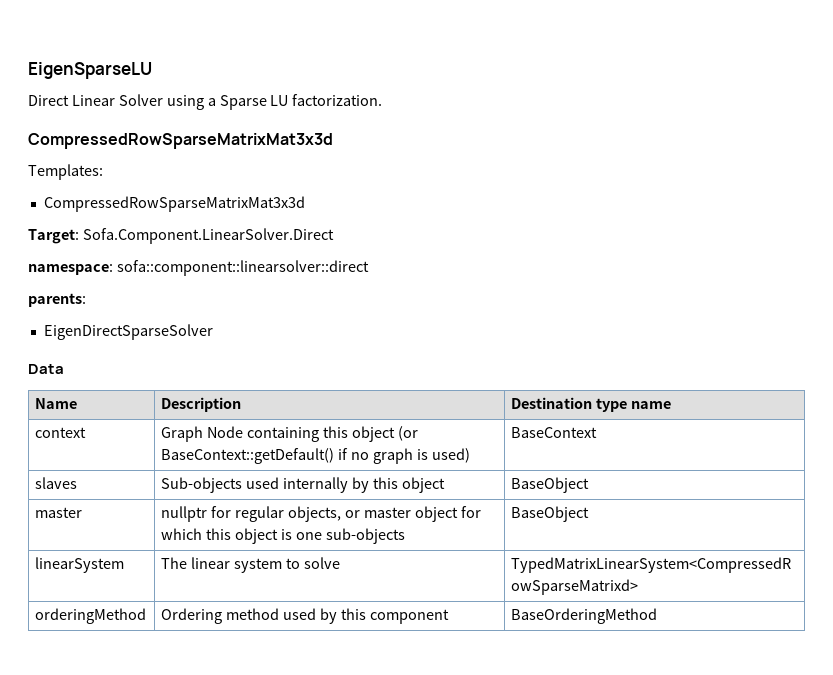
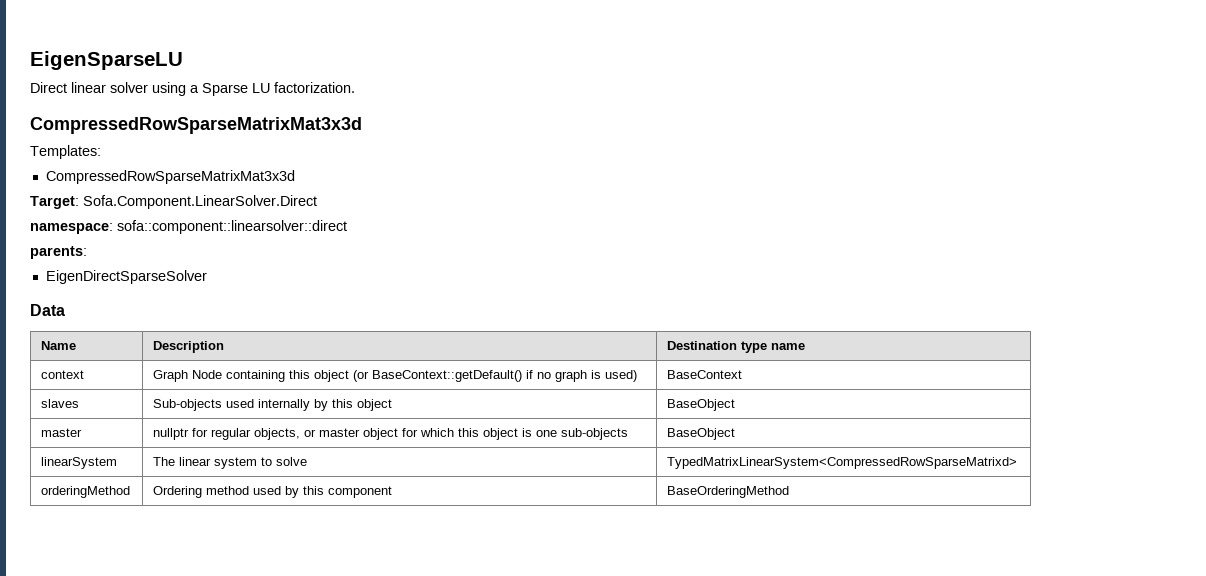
[71,94,163,106] Linear Solver -> [71,82,148,93] linear solver

